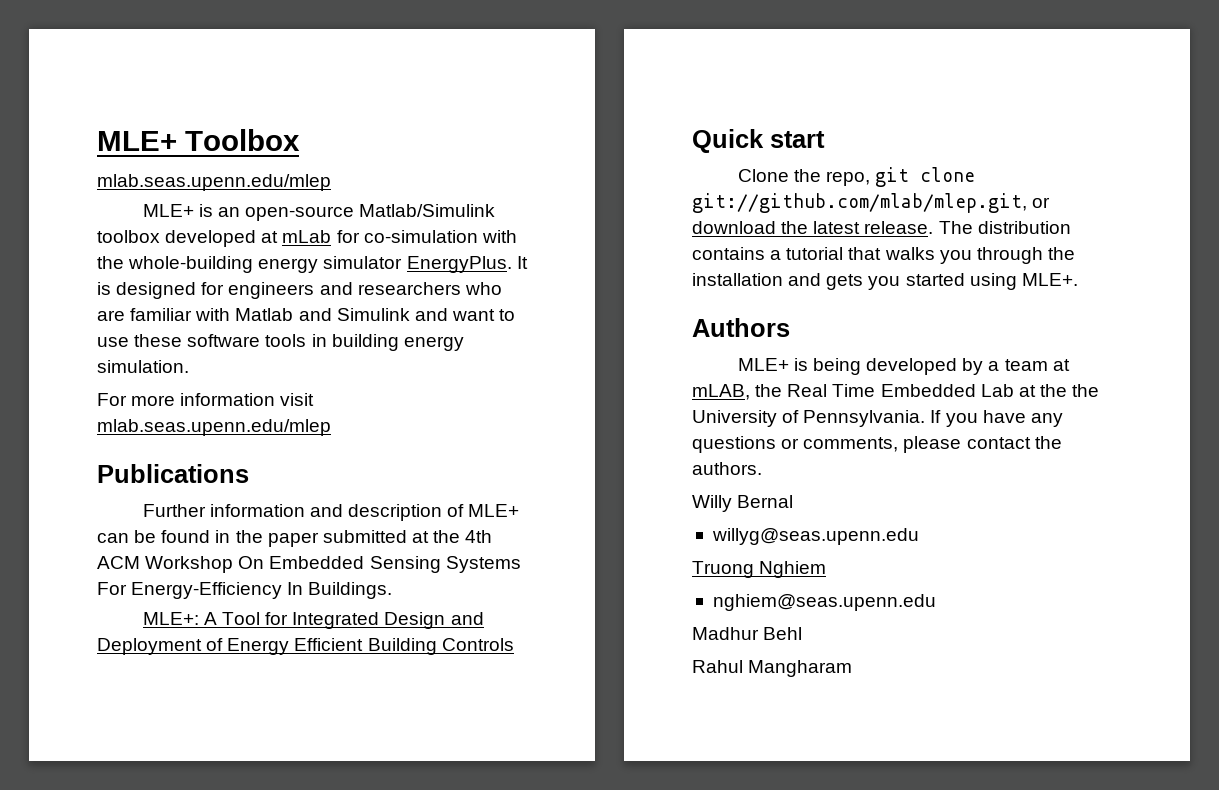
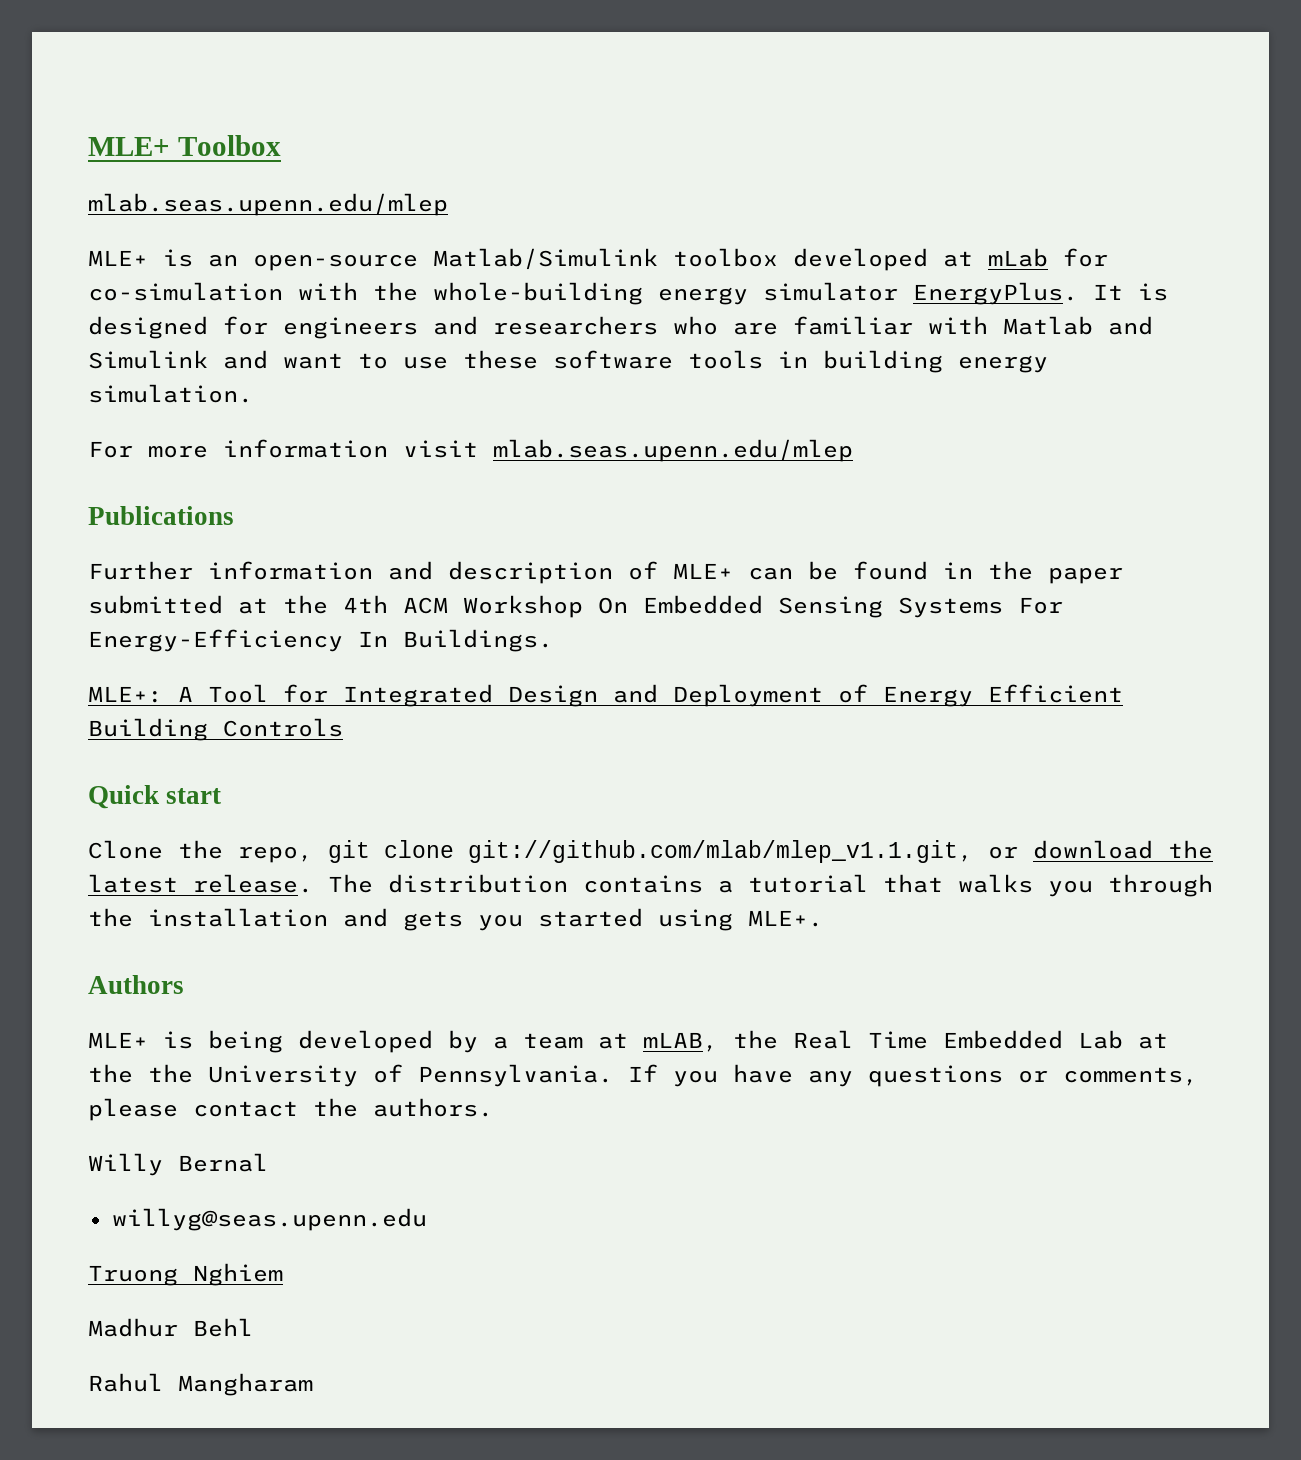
[692,193,1027,213] git://github.com/mlab/mlep.git, -> [468,840,973,863] git://github.com/mlab/mlep_v1.1.git,
[712,594,936,611] // nghiem@seas.upenn.edu -> (283, 1274) none

